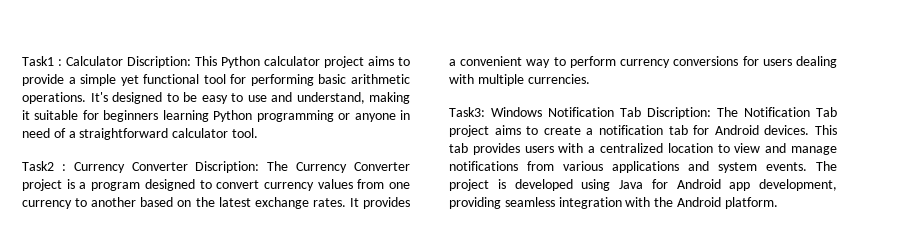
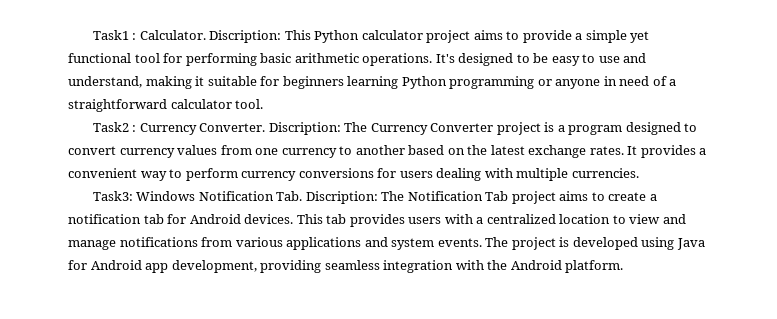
[66,56,123,66] Calculator -> [139,30,206,40] Calculator.
[131,162,188,171] Converter -> [199,123,266,132] Converter.
[620,107,641,117] Tab -> [276,191,303,201] Tab.

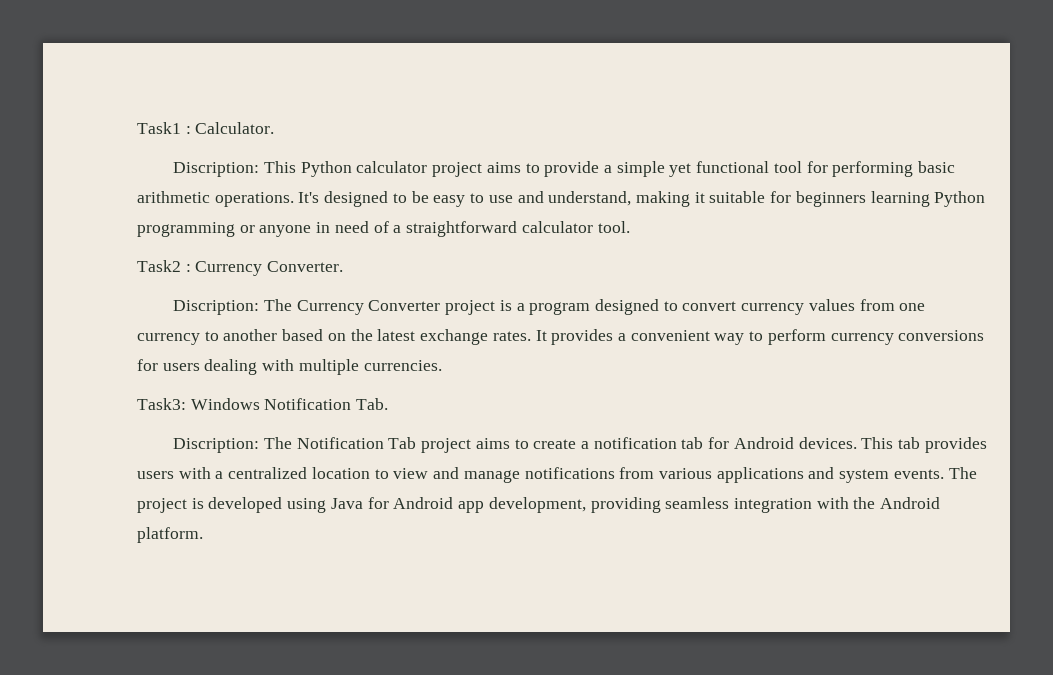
(206, 35) none -> (275, 128) //
(266, 127) none -> (344, 266) //
(303, 196) none -> (389, 404) //

